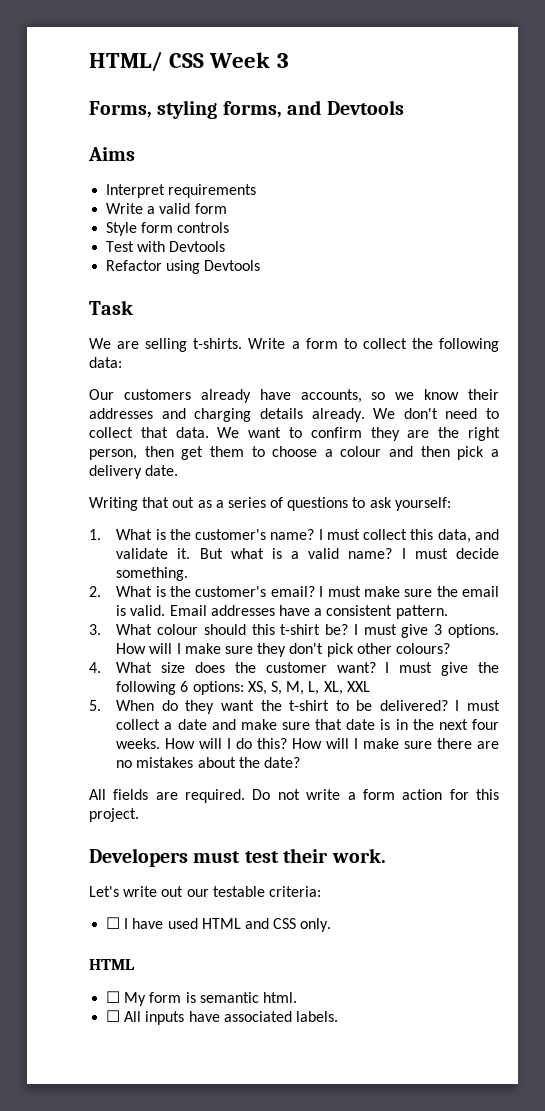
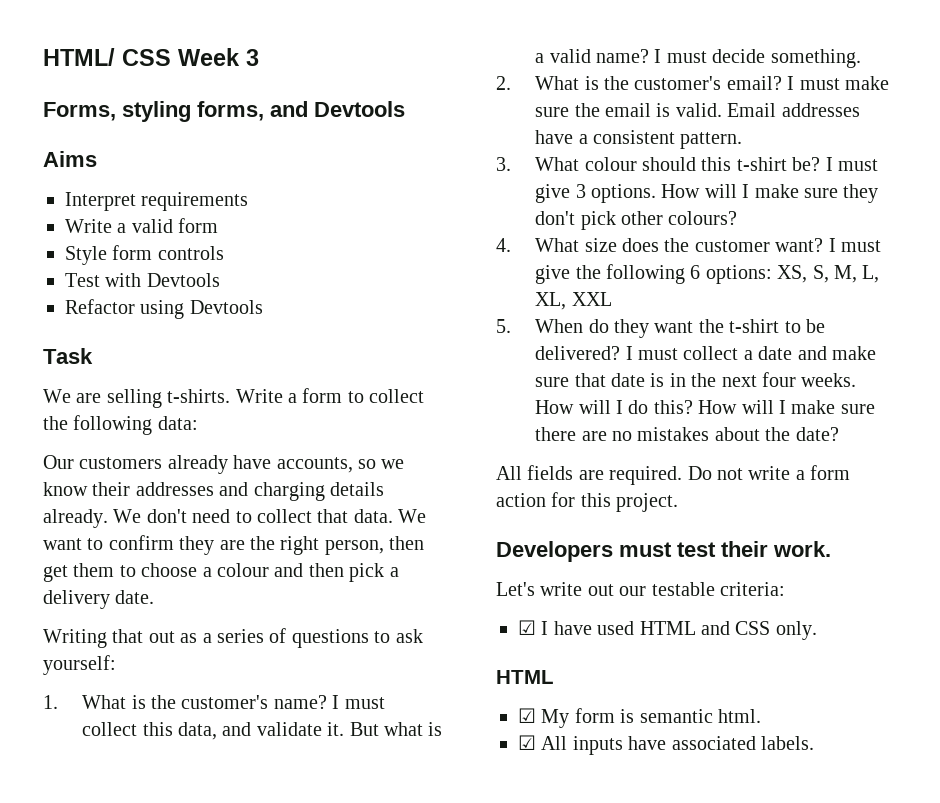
[106,917,121,929] ☐ -> [518,620,536,635] ☑
[106,991,121,1003] ☐ -> [518,708,536,723] ☑
[106,1010,121,1022] ☐ -> [518,735,536,750] ☑

